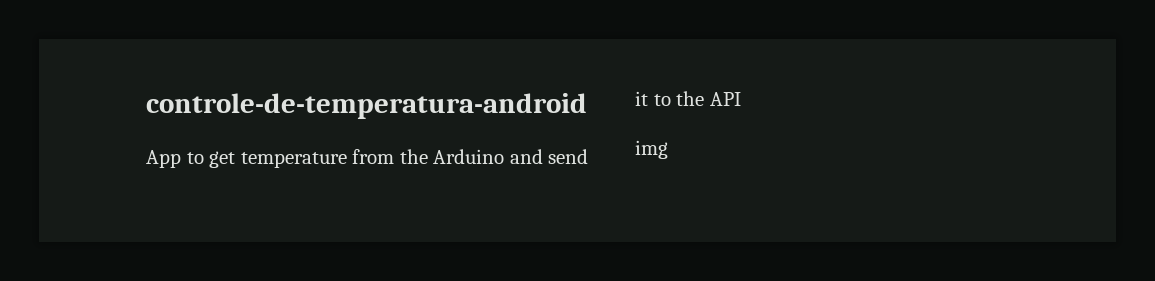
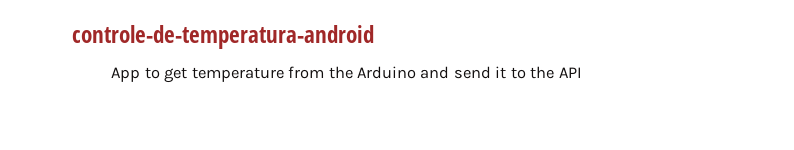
[635,140,668,159] // img -> (582, 72) none

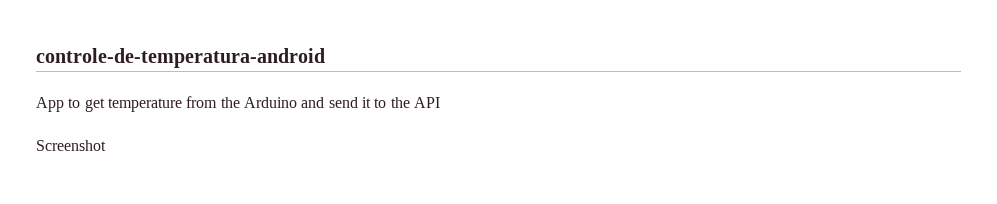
(582, 72) none -> [36,140,106,151] // Screenshot

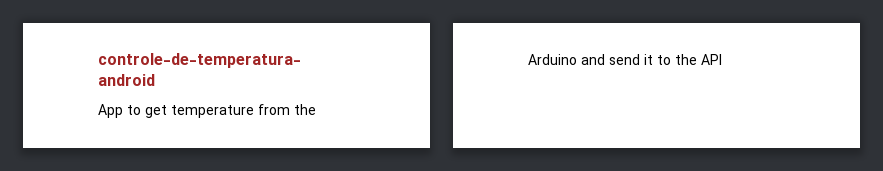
[36,140,106,151] // Screenshot -> (722, 59) none

